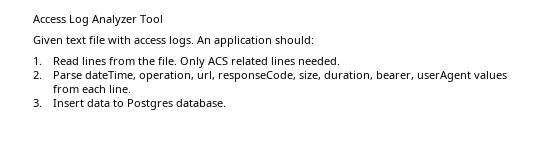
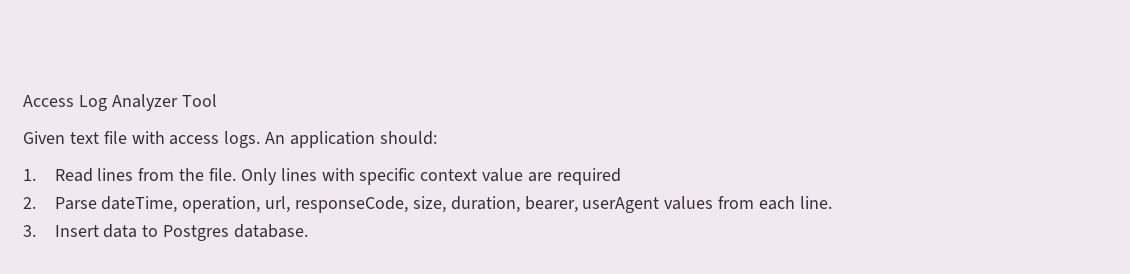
[208,57,341,65] ACS related lines needed. -> [280,168,621,185] lines with specific context value are required

